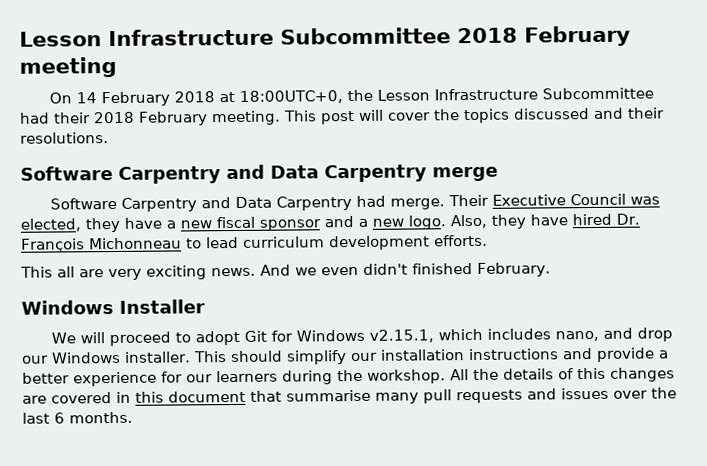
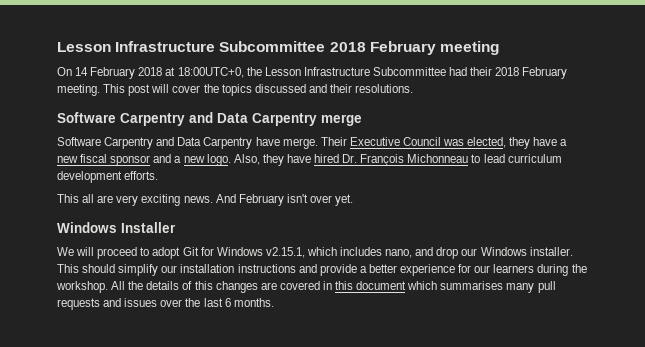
[355,195,386,207] had -> [255,137,280,146] have
[295,262,551,277] we even didn't finished February. -> [238,194,354,206] February isn't over yet.
[250,389,371,402] that summarise -> [407,281,504,290] which summarises

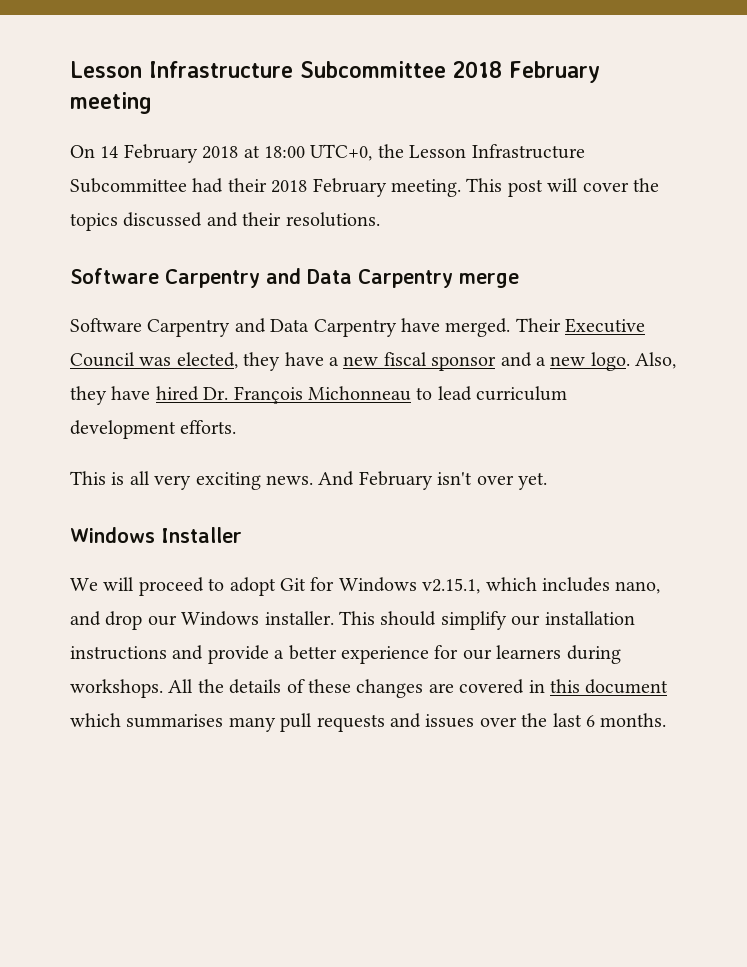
[177,67,244,78] 18:00UTC+0, -> [264,144,373,161] 18:00 UTC+0,
[282,138,318,149] merge. -> [445,318,511,337] merged.
[82,194,114,203] all are -> [111,471,150,485] is all
[571,264,587,273] [56,281,108,293] the workshop. -> [70,679,163,698] workshops.
[194,281,213,290] this -> [308,679,351,693] these

